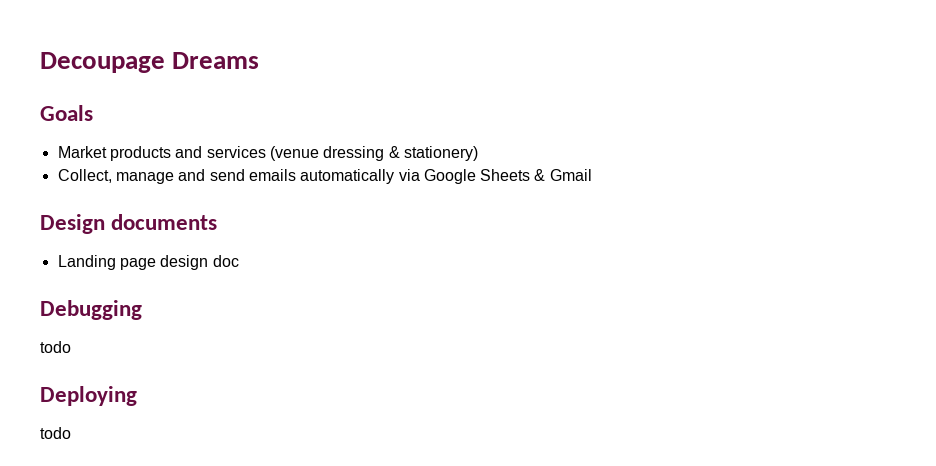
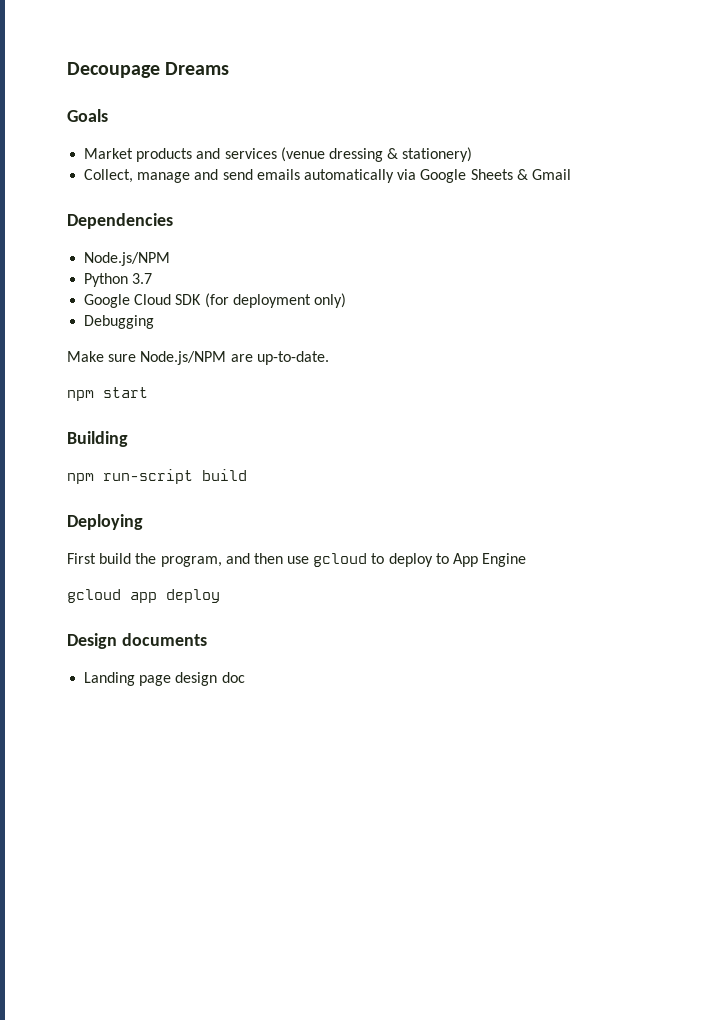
(592, 175) none -> [67,213,173,229] [84,252,171,266] [84,273,153,287] [84,293,346,308] [84,315,155,329] [67,351,329,365] [67,387,148,401] [67,431,128,447] [67,469,247,484] [67,514,143,530] [67,553,527,567] [67,589,220,603] // Dependencies // Node.js/NPM // Python 3.7 // Google Cloud SDK (for deployment only) // Debugging // Make sure Node.js/NPM are up-to-date. // npm start // Building // npm run-script build // Deploying // First build the program, and then use gcloud to deploy to App Engine // gcloud app deploy
[40,300,142,320] [40,341,71,353] [40,386,137,406] [40,427,71,439] // Debugging // todo // Deploying // todo -> (245, 677) none

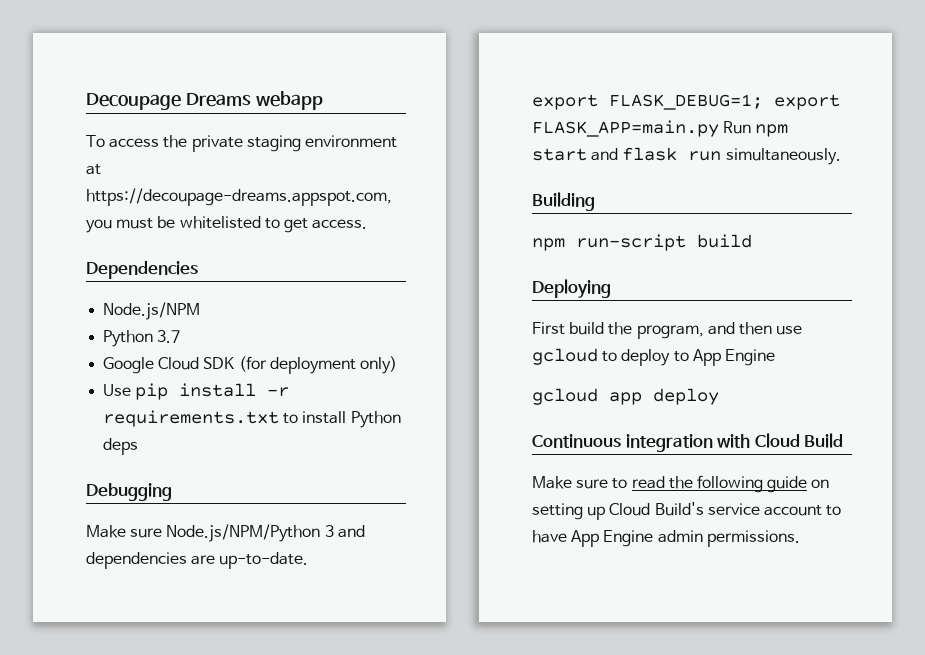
[67,109,108,122] [84,147,473,162] [84,169,571,183] // Goals // Market products and services (venue dressing & stationery) // Collect, manage and send emails automatically via Google Sheets & Gmail -> [255,91,323,110] [86,135,397,152] [86,164,101,175] [86,188,392,206] [86,216,368,233] webapp // To access the private staging environment at https://decoupage-dreams.appspot.com, you must be whitelisted to get access.
[84,315,155,329] [67,351,329,365] [67,387,148,401] Debugging // Make sure Node.js/NPM are up-to-date. // npm start -> [103,383,290,400] [103,410,401,428] [103,438,139,455] [86,483,172,501] [86,524,365,542] [86,552,309,569] [532,94,840,110] [532,120,789,137] [532,147,841,165] Use pip install -r requirements.txt to install Python deps // Debugging // Make sure Node.js/NPM/Python 3 and dependencies are up-to-date. // export FLASK_DEBUG=1; export FLASK_APP=main.py Run npm start and flask run simultaneously.
[67,633,207,649] [84,672,245,686] Design documents // Landing page design doc -> [532,433,844,452] [532,475,830,493] [532,502,842,520] [532,530,800,547] Continuous integration with Cloud Build // Make sure to read the following guide on setting up Cloud Build's service account to have App Engine admin permissions.

